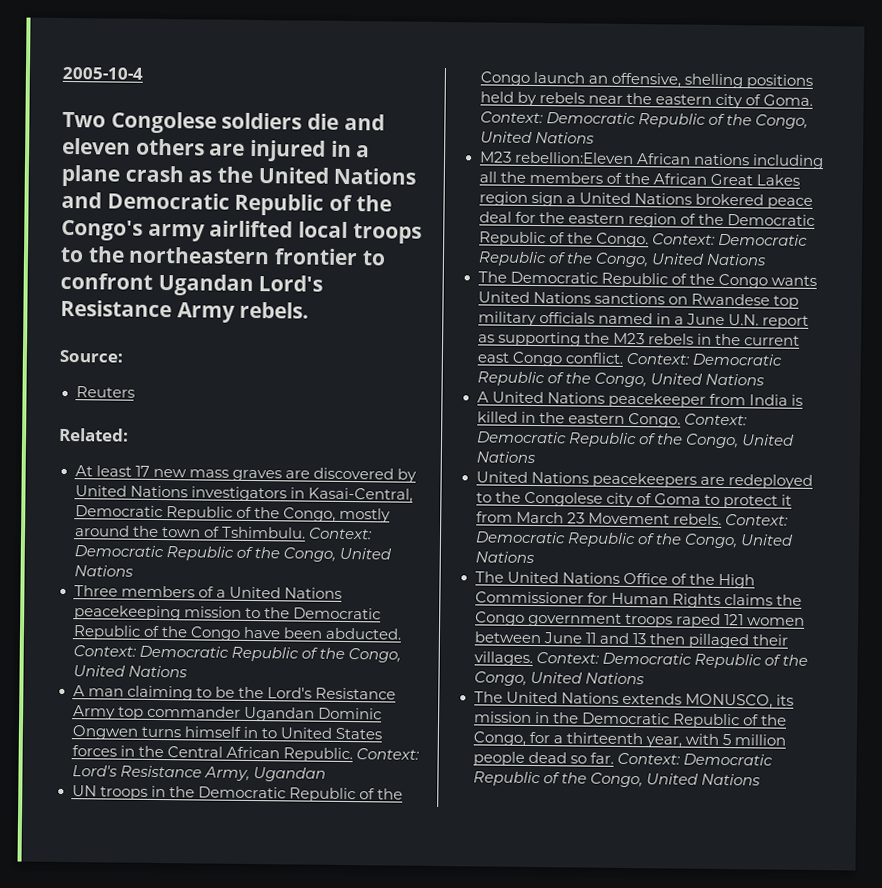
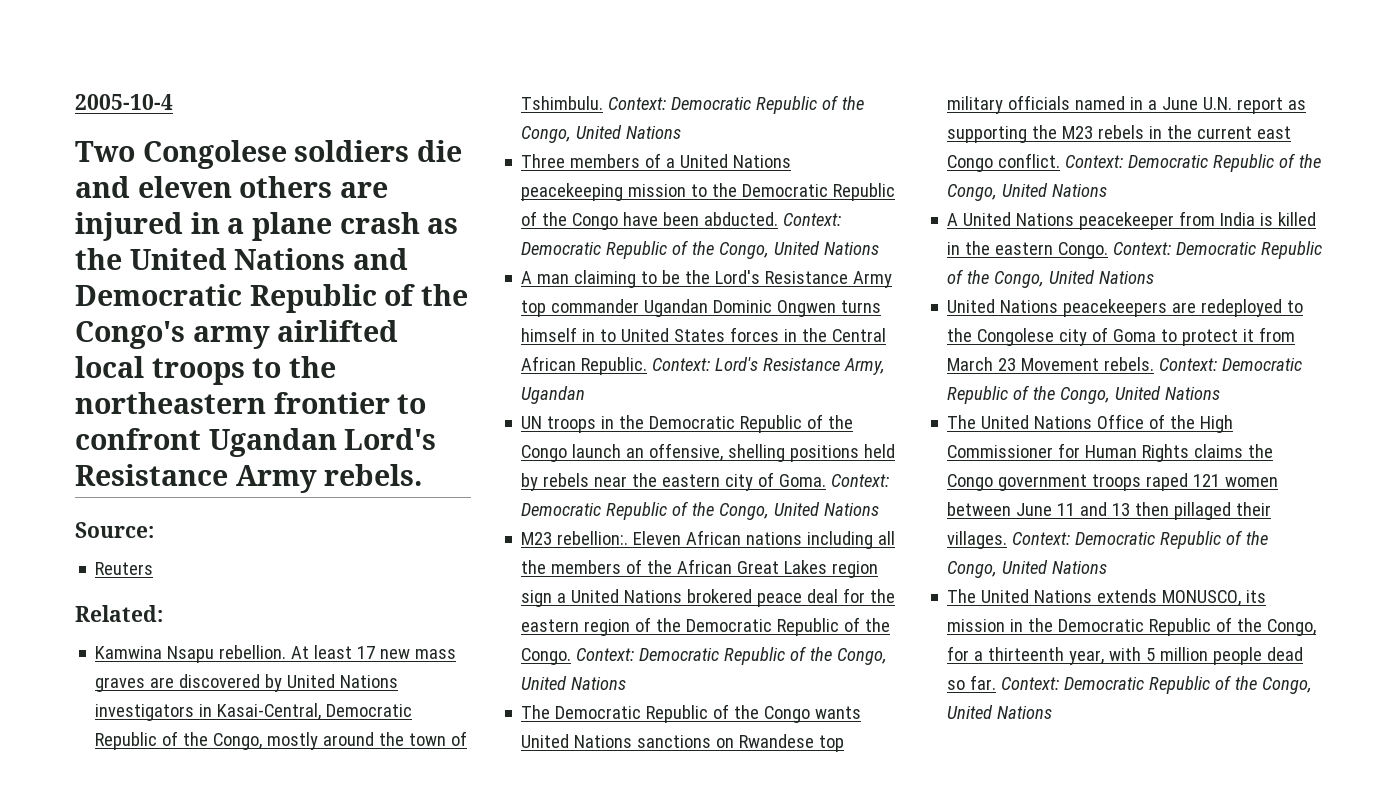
(129, 434) none -> [95,645,287,663] Kamwina Nsapu rebellion.
[513,151,634,165] rebellion:Eleven -> [557,531,682,545] rebellion:. Eleven

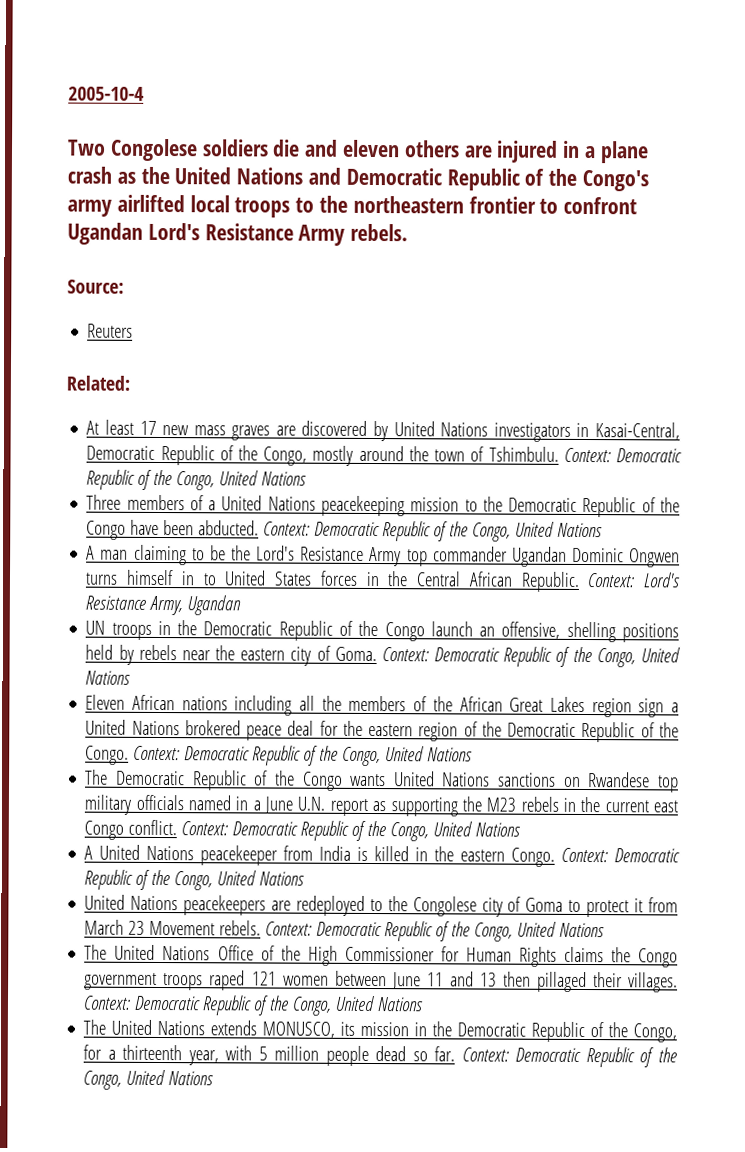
[95,645,287,663] Kamwina Nsapu rebellion. -> (130, 383) none
[521,531,629,545] M23 rebellion:. -> (132, 677) none

